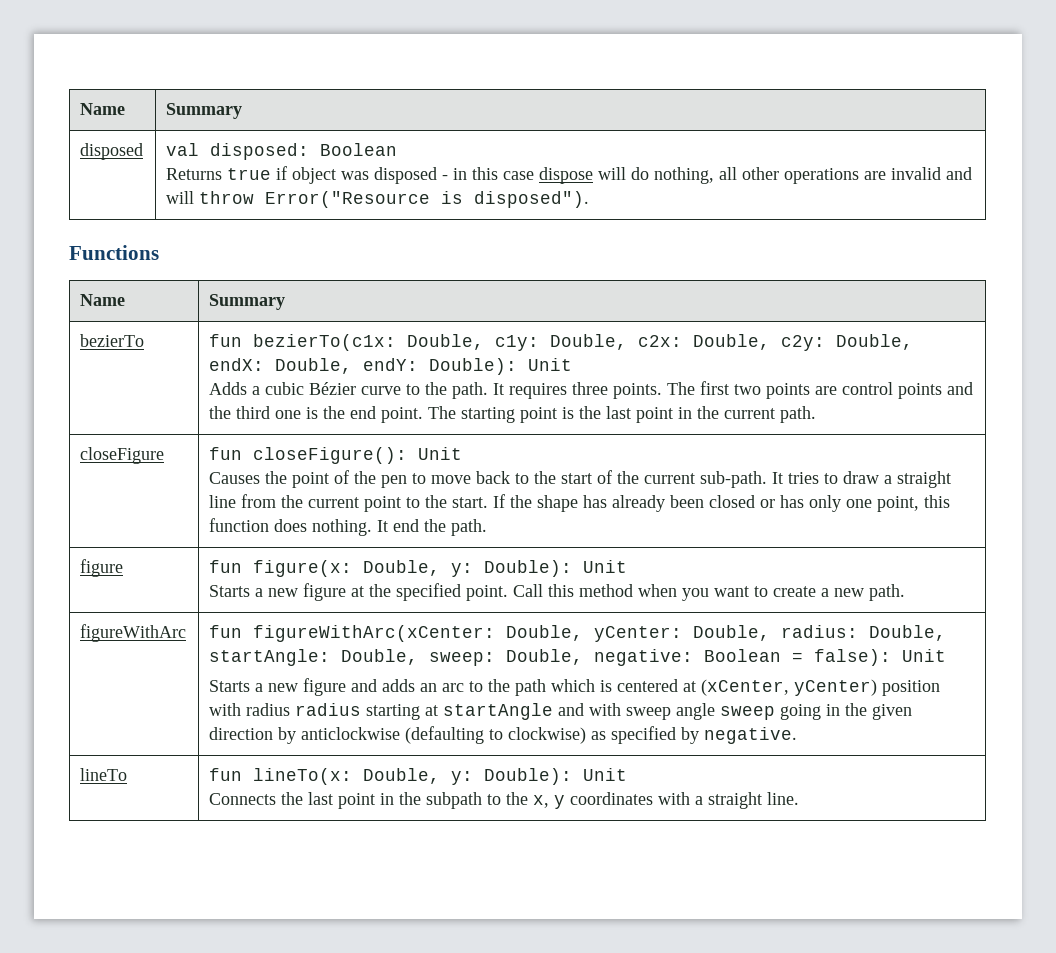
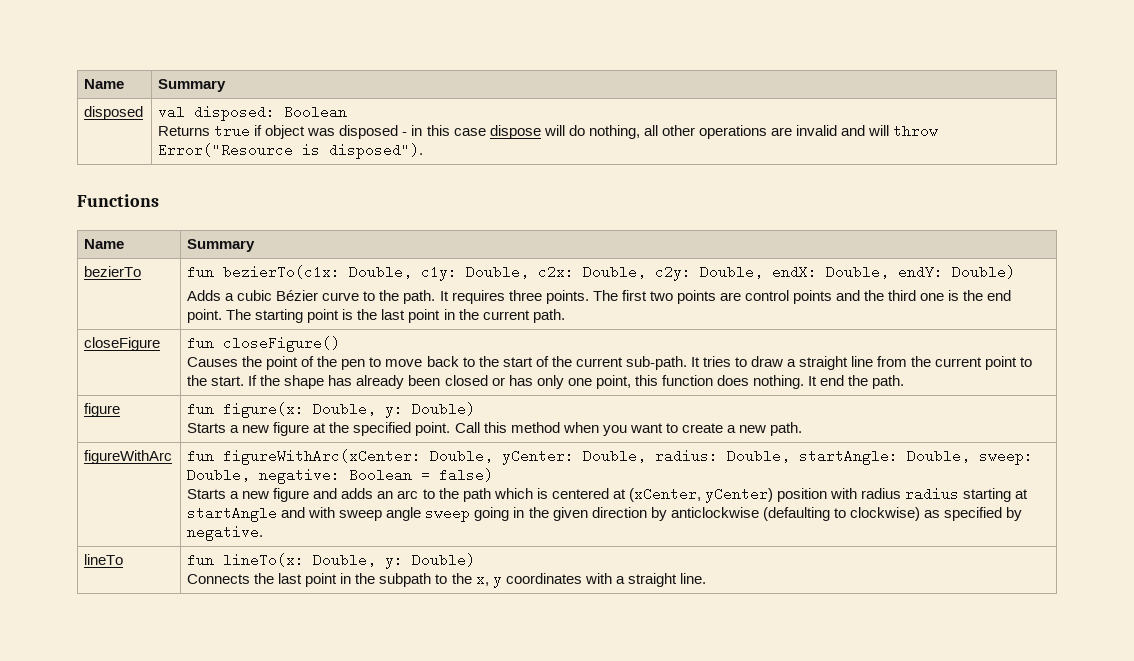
[429,358,573,375] Double): Unit -> [952,265,1016,279] Double)
[253,447,463,464] closeFigure(): Unit -> [223,336,341,352] closeFigure()
[484,560,628,577] Double): Unit -> [412,402,476,416] Double)
[814,649,947,666] false): Unit -> [439,468,494,482] false)
[484,768,628,785] Double): Unit -> [412,553,476,567] Double)

